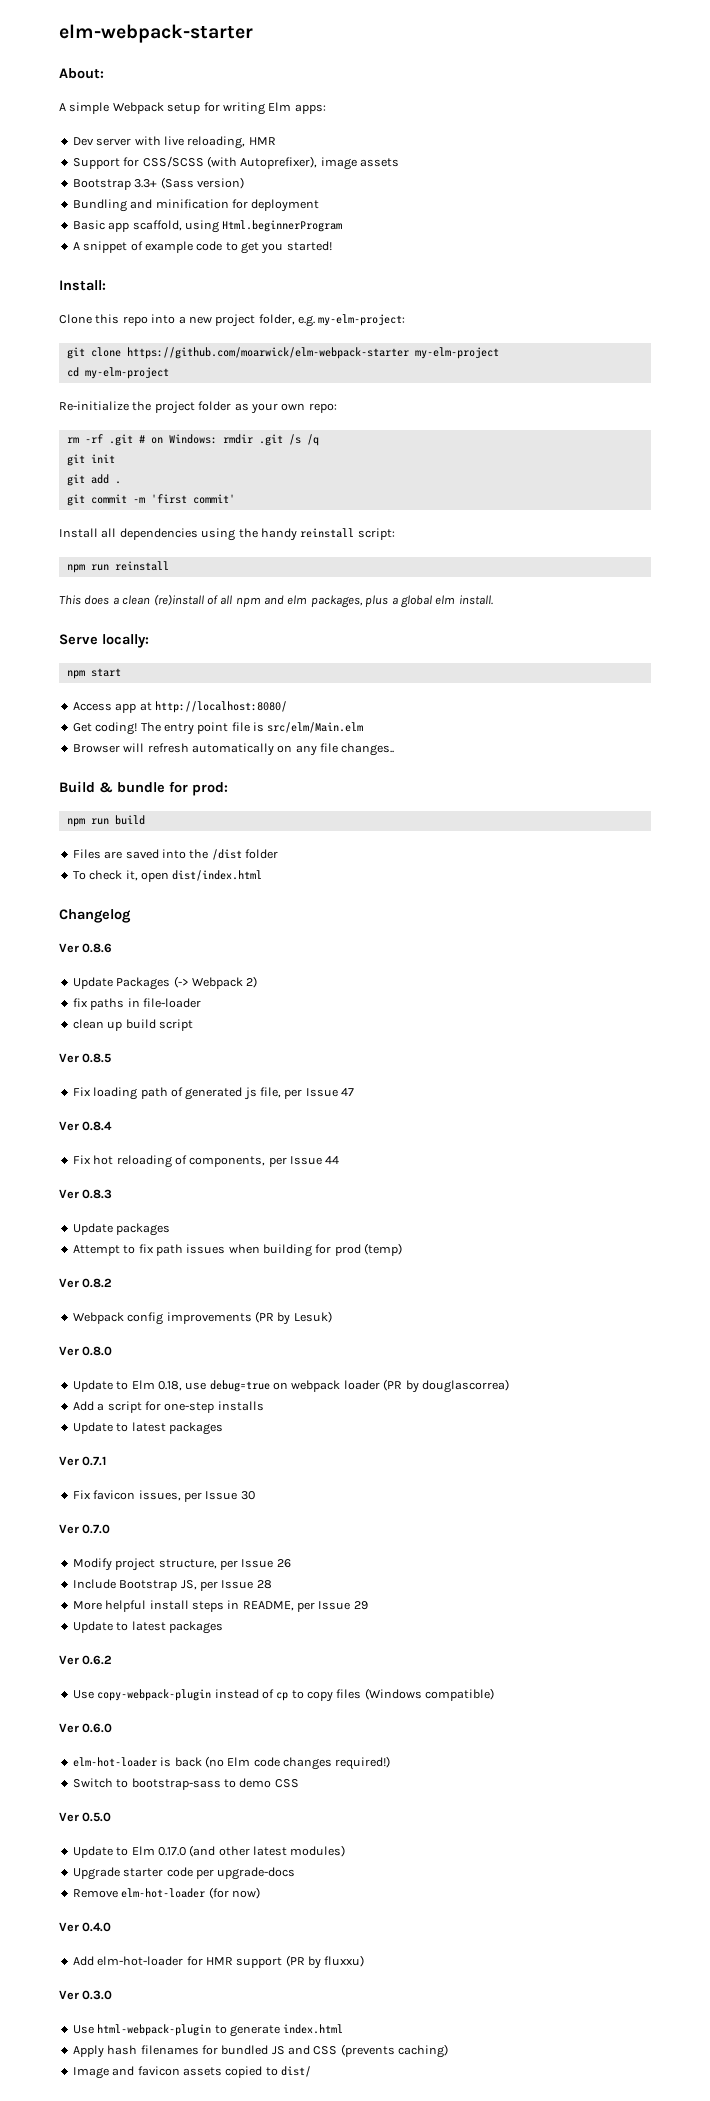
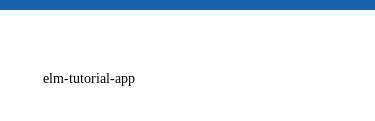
[59,24,253,43] [59,68,104,79] [59,102,326,115] [72,136,276,149] [72,156,399,170] [72,177,244,190] [72,199,320,212] [72,220,343,233] [72,241,332,254] [59,280,106,291] [59,314,406,327] [66,347,499,359] [66,367,169,379] [59,401,337,414] [66,434,319,446] [66,454,115,466] [66,474,121,486] [66,494,235,506] [59,528,395,541] [66,561,169,573] [59,594,493,608] [59,634,149,648] [66,668,121,679] [72,701,287,713] [72,722,364,735] [72,743,395,756] [59,781,228,796] [66,815,145,827] [72,849,278,860] [72,870,263,882] [59,909,131,923] [59,943,113,953] [72,976,258,990] [72,998,201,1010] [72,1019,193,1031] [59,1053,112,1063] [72,1087,355,1100] [59,1121,113,1131] [72,1155,340,1168] [59,1189,113,1199] [72,1223,171,1236] [72,1243,403,1257] [59,1278,113,1288] [72,1311,332,1325] [59,1346,113,1356] [72,1379,509,1393] [72,1401,264,1413] [72,1422,223,1435] [59,1456,107,1466] [72,1490,255,1502] [59,1524,111,1534] [72,1558,291,1571] [72,1579,272,1591] [72,1600,368,1612] [72,1621,223,1634] [59,1655,113,1665] [72,1688,495,1702] [59,1723,113,1733] [72,1756,391,1770] [72,1778,299,1790] [59,1812,112,1822] [72,1845,346,1858] [72,1867,296,1880] [72,1887,260,1899] [59,1922,112,1932] [72,1955,365,1969] [59,1990,113,2000] [72,2024,344,2037] [72,2044,449,2058] [72,2066,311,2079] elm-webpack-starter // About: // A simple Webpack setup for writing Elm apps: // Dev server with live reloading, HMR // Support for CSS/SCSS (with Autoprefixer), image assets // Bootstrap 3.3+ (Sass version) // Bundling and minification for deployment // Basic app scaffold, using Html.beginnerProgram // A snippet of example code to get you started! // Install: // Clone this repo into a new project folder, e.g. my-elm-project: // git clone https://github.com/moarwick/elm-webpack-starter my-elm-project // cd my-elm-project // Re-initialize the project folder as your own repo: // rm -rf .git # on Windows: rmdir .git /s /q // git init // git add . // git commit -m 'first commit' // Install all dependencies using the handy reinstall script: // npm run reinstall // This does a clean (re)install of all npm and elm packages, plus a global elm install. // Serve locally: // npm start // Access app at http://localhost:8080/ // Get coding! The entry point file is src/elm/Main.elm // Browser will refresh automatically on any file changes.. // Build & bundle for prod: // npm run build // Files are saved into the /dist folder // To check it, open dist/index.html // Changelog // Ver 0.8.6 // Update Packages (-> Webpack 2) // fix paths in file-loader // clean up build script // Ver 0.8.5 // Fix loading path of generated js file, per Issue 47 // Ver 0.8.4 // Fix hot reloading of components, per Issue 44 // Ver 0.8.3 // Update packages // Attempt to fix path issues when building for prod (temp) // Ver 0.8.2 // Webpack config improvements (PR by Lesuk) // Ver 0.8.0 // Update to Elm 0.18, use debug=true on webpack loader (PR by douglascorrea) // Add a script for one-step installs // Update to latest packages // Ver 0.7.1 // Fix favicon issues, per Issue 30 // Ver 0.7.0 // Modify project structure, per Issue 26 // Include Bootstrap JS, per Issue 28 // More helpful install steps in README, per Issue 29 // Update to latest packages // Ver 0.6.2 // Use copy-webpack-plugin instead of cp to copy files (Windows compatible) // Ver 0.6.0 // elm-hot-loader is back (no Elm code changes required!) // Switch to bootstrap-sass to demo CSS // Ver 0.5.0 // Update to Elm 0.17.0 (and other latest modules) // Upgrade starter code per upgrade-docs // Remove elm-hot-loader (for now) // Ver 0.4.0 // Add elm-hot-loader for HMR support (PR by fluxxu) // Ver 0.3.0 // Use html-webpack-plugin to generate index.html // Apply hash filenames for bundled JS and CSS (prevents caching) // Image and favicon assets copied to dist/ -> [43,73,135,86] elm-tutorial-app

